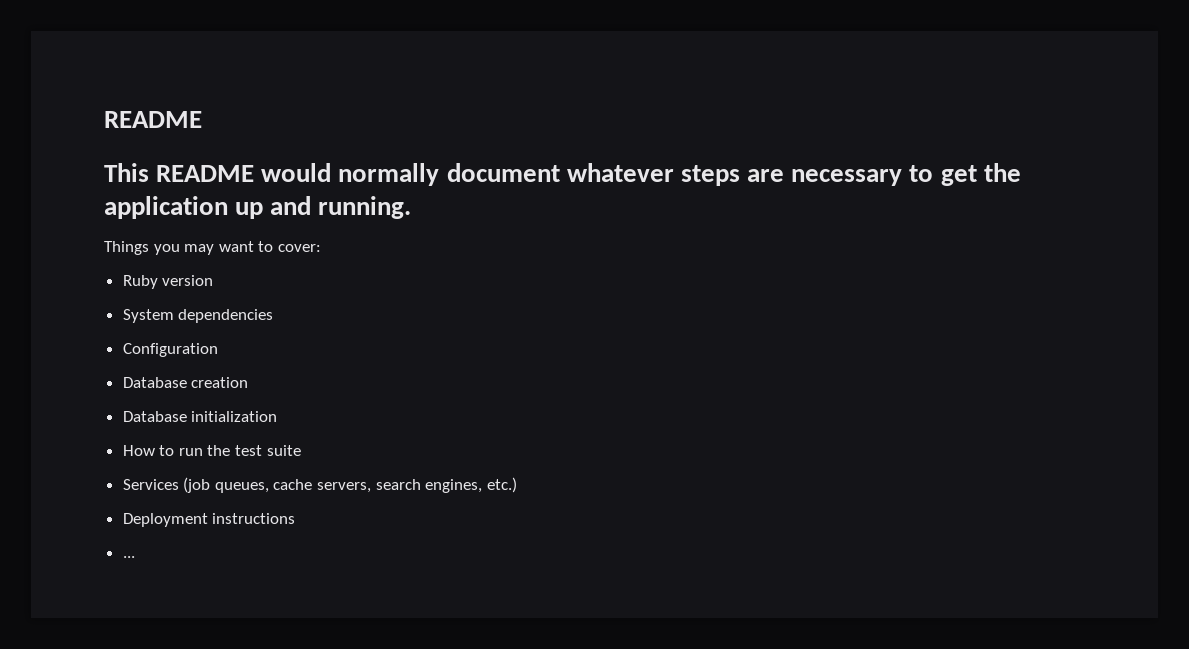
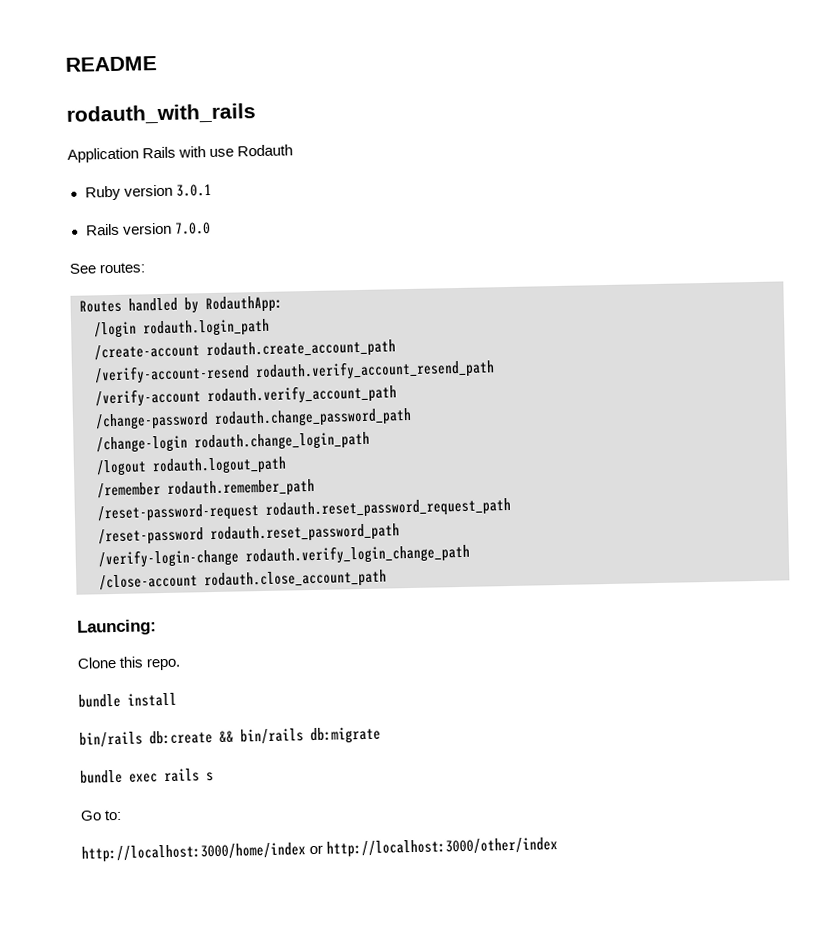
[104,163,1021,186] [104,196,412,219] [104,241,321,255] [122,275,214,289] [122,309,274,323] [122,343,218,357] [122,377,249,388] [122,411,278,422] [122,445,301,456] [122,477,517,493] [122,513,296,527] [122,556,135,558] This README would normally document whatever steps are necessary to get the application up and running. // Things you may want to cover: // Ruby version // System dependencies // Configuration // Database creation // Database initialization // How to run the test suite // Services (job queues, cache servers, search engines, etc.) // Deployment instructions // ... -> [66,103,256,125] [67,144,294,163] [84,183,212,201] [85,221,211,236] [69,262,147,274] [79,295,283,314] [94,318,270,339] [94,339,396,361] [94,359,495,385] [95,384,397,408] [95,407,412,431] [96,431,370,454] [96,456,287,477] [97,478,315,499] [97,497,511,523] [98,523,400,546] [98,543,470,569] [99,569,387,591] [77,619,157,636] [77,656,182,671] [78,692,177,708] [79,726,381,748] [80,768,214,784] [80,809,123,821] [81,837,559,863] rodauth_with_rails // Application Rails with use Rodauth // Ruby version 3.0.1 // Rails version 7.0.0 // See routes: // Routes handled by RodauthApp: // /login rodauth.login_path // /create-account rodauth.create_account_path // /verify-account-resend rodauth.verify_account_resend_path // /verify-account rodauth.verify_account_path // /change-password rodauth.change_password_path // /change-login rodauth.change_login_path // /logout rodauth.logout_path // /remember rodauth.remember_path // /reset-password-request rodauth.reset_password_request_path // /reset-password rodauth.reset_password_path // /verify-login-change rodauth.verify_login_change_path // /close-account rodauth.close_account_path // Launcing: // Clone this repo. // bundle install // bin/rails db:create && bin/rails db:migrate // bundle exec rails s // Go to: // http://localhost:3000/home/index or http://localhost:3000/other/index

